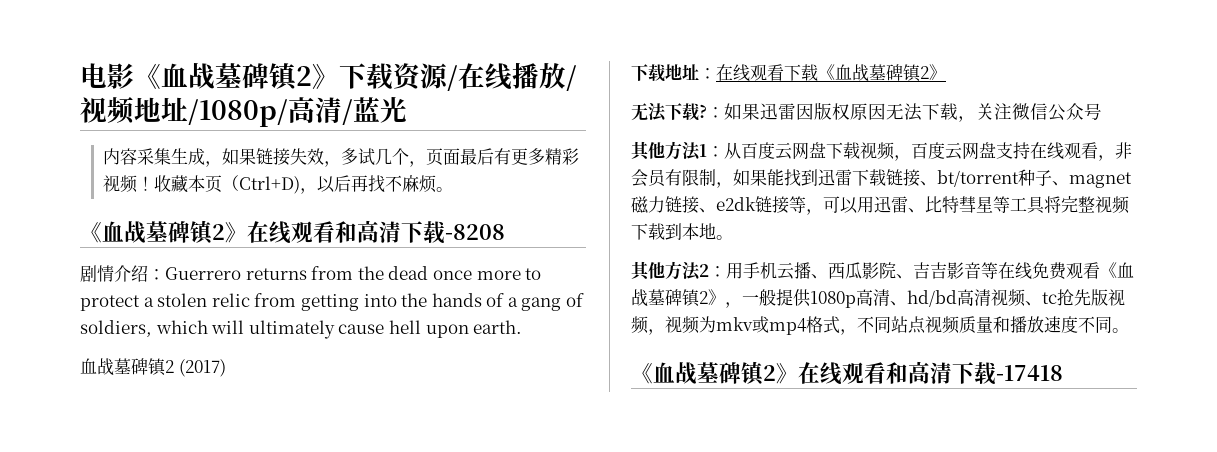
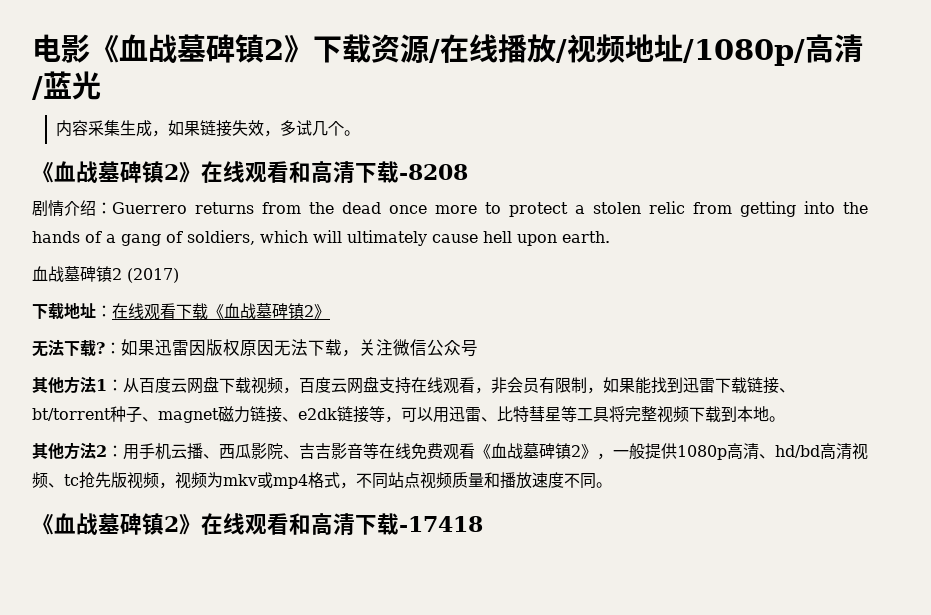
[409,148,580,167] [103,175,437,194] ，页面最后有更多精彩视频！收藏本页（Ctrl+D)，以后再找不麻烦 -> (345, 128) none

